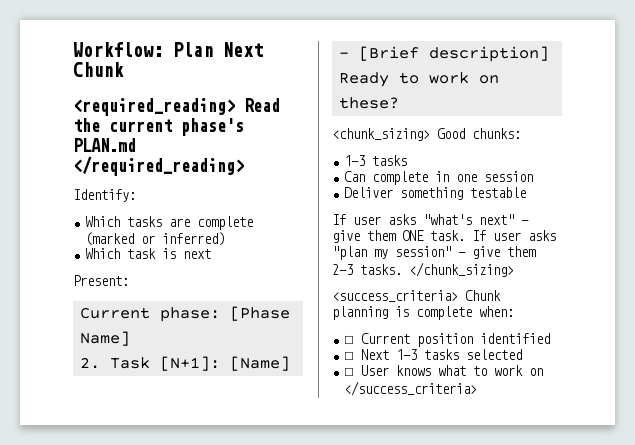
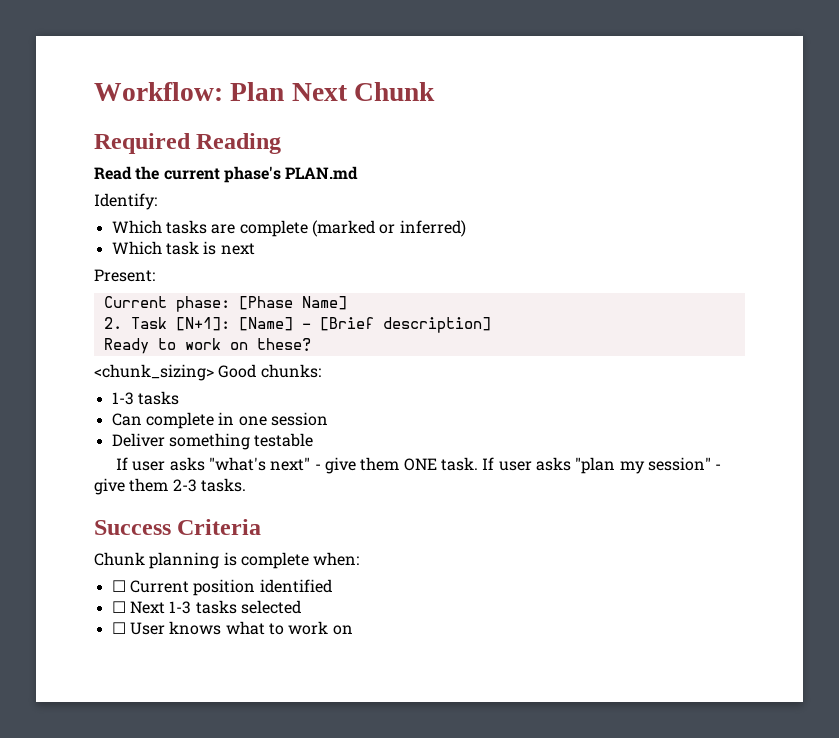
[73,98,235,116] <required_reading> -> [94,133,282,154] Required Reading //
[73,156,244,176] </required_reading> -> (359, 173) none
[409,262,514,277] [332,290,458,302] </chunk_sizing> // <success_criteria> -> [94,519,262,535] // Success Criteria //
[344,381,478,396] </success_criteria> -> (353, 630) none

